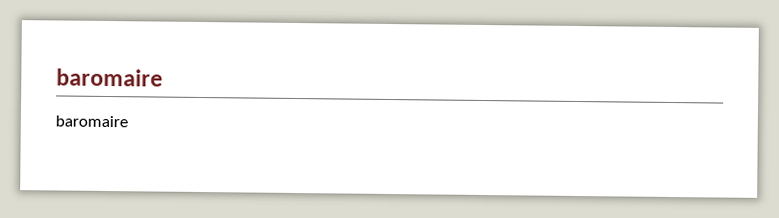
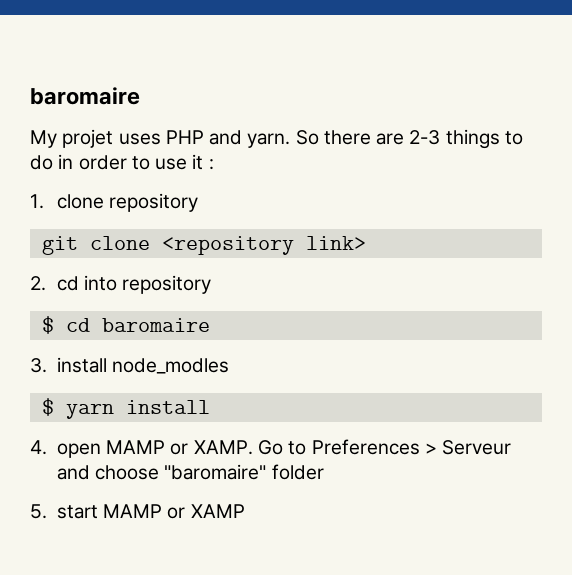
[56,68,163,87] [55,115,128,128] baromaire // baromaire -> [30,87,140,105] [30,129,523,149] [30,154,214,170] [30,193,199,212] [41,236,366,255] [30,275,212,294] [41,316,210,334] [30,357,230,374] [41,398,210,419] [30,439,512,458] [56,464,324,480] [30,504,245,519] baromaire // My projet uses PHP and yarn. So there are 2-3 things to do in order to use it : // 1. clone repository // git clone <repository link> // 2. cd into repository // $ cd baromaire // 3. install node_modles // $ yarn install // 4. open MAMP or XAMP. Go to Preferences > Serveur and choose "baromaire" folder // 5. start MAMP or XAMP

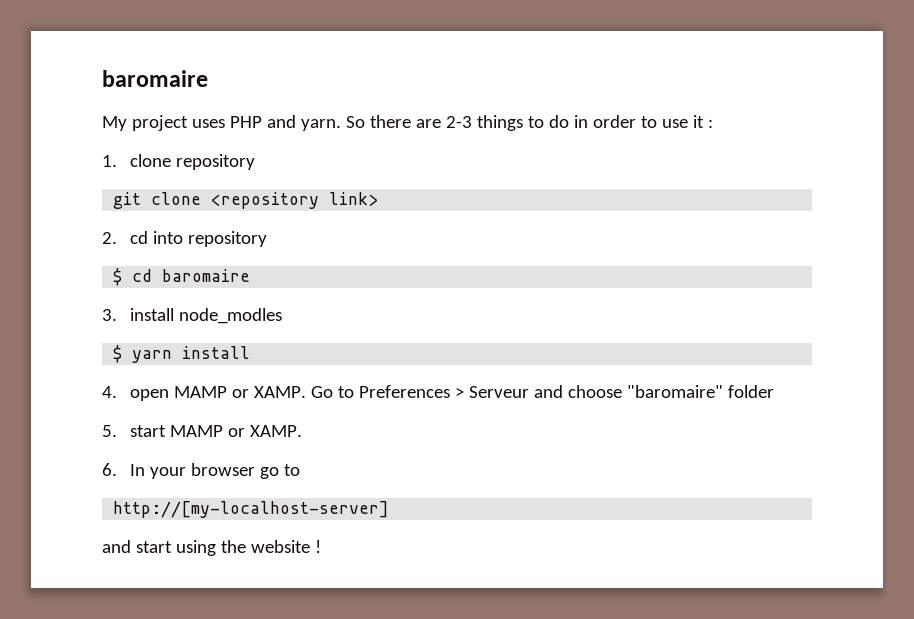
[62,129,114,148] projet -> [131,115,188,131] project
[190,504,245,518] XAMP -> [249,425,302,437] [102,463,300,479] [113,501,390,518] [102,540,321,556] XAMP. // 6. In your browser go to // http://[my-localhost-server] // and start using the website !

